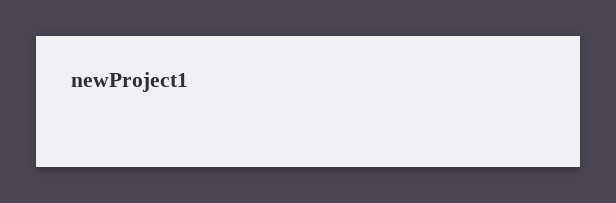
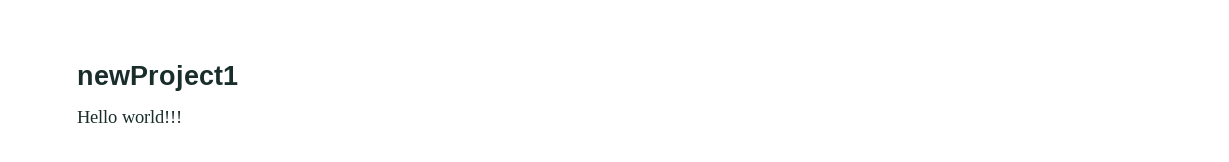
(188, 82) none -> [77,110,182,123] // Hello world!!!

